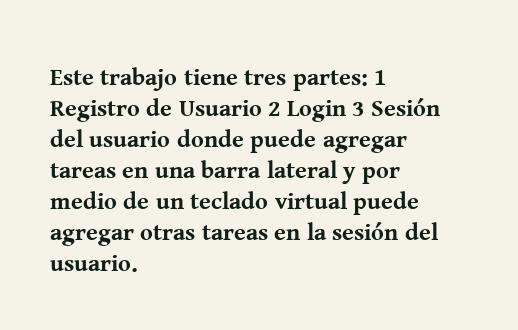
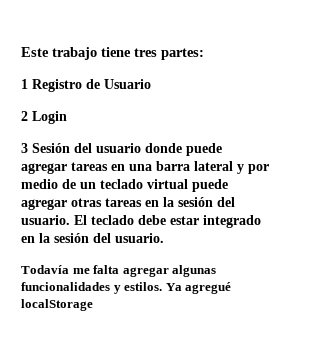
(368, 80) none -> (204, 54) //
(262, 108) none -> (151, 84) //
(346, 111) none -> (67, 117) //
(138, 263) none -> [74,215,261,228] [21,233,164,243] [21,265,217,277] [21,282,232,294] [21,299,93,311] El teclado debe estar integrado en la sesión del usuario. // Todavía me falta agregar algunas funcionalidades y estilos. Ya agregué localStorage

